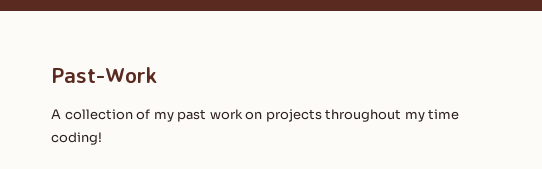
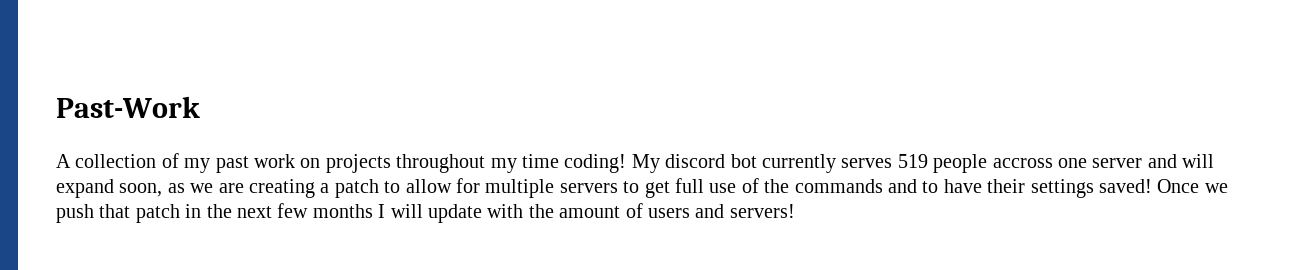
(102, 138) none -> [631,154,1215,173] [56,178,1228,198] [56,203,795,223] My discord bot currently serves 519 people accross one server and will expand soon, as we are creating a patch to allow for multiple servers to get full use of the commands and to have their settings saved! Once we push that patch in the next few months I will update with the amount of users and servers!

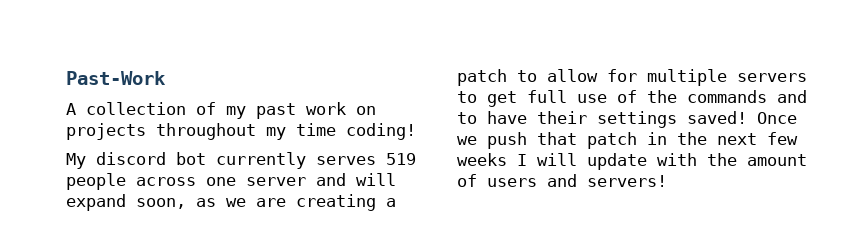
(627, 163) none -> (416, 131) //
[992,158,1053,168] accross -> [136,177,196,186] across
[312,204,373,218] months -> [457,153,507,166] weeks

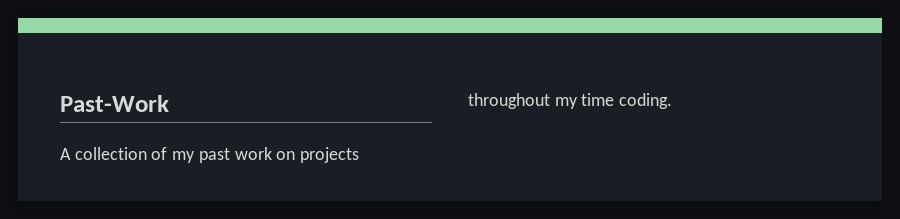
[346,123,416,140] [66,152,416,169] [66,173,396,190] [66,194,396,211] [457,69,807,86] [457,90,807,107] [457,111,797,128] [457,132,798,149] [457,153,807,170] [457,174,667,187] coding! // My discord bot currently serves 519 people across one server and will expand soon, as we are creating a patch to allow for multiple servers to get full use of the commands and to have their settings saved! Once we push that patch in the next few weeks I will update with the amount of users and servers! -> [619,93,673,109] coding.

